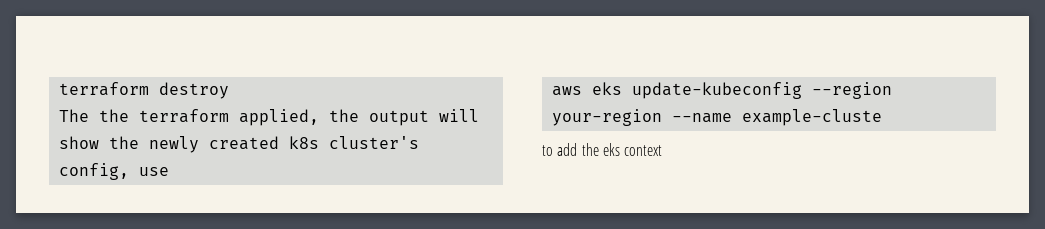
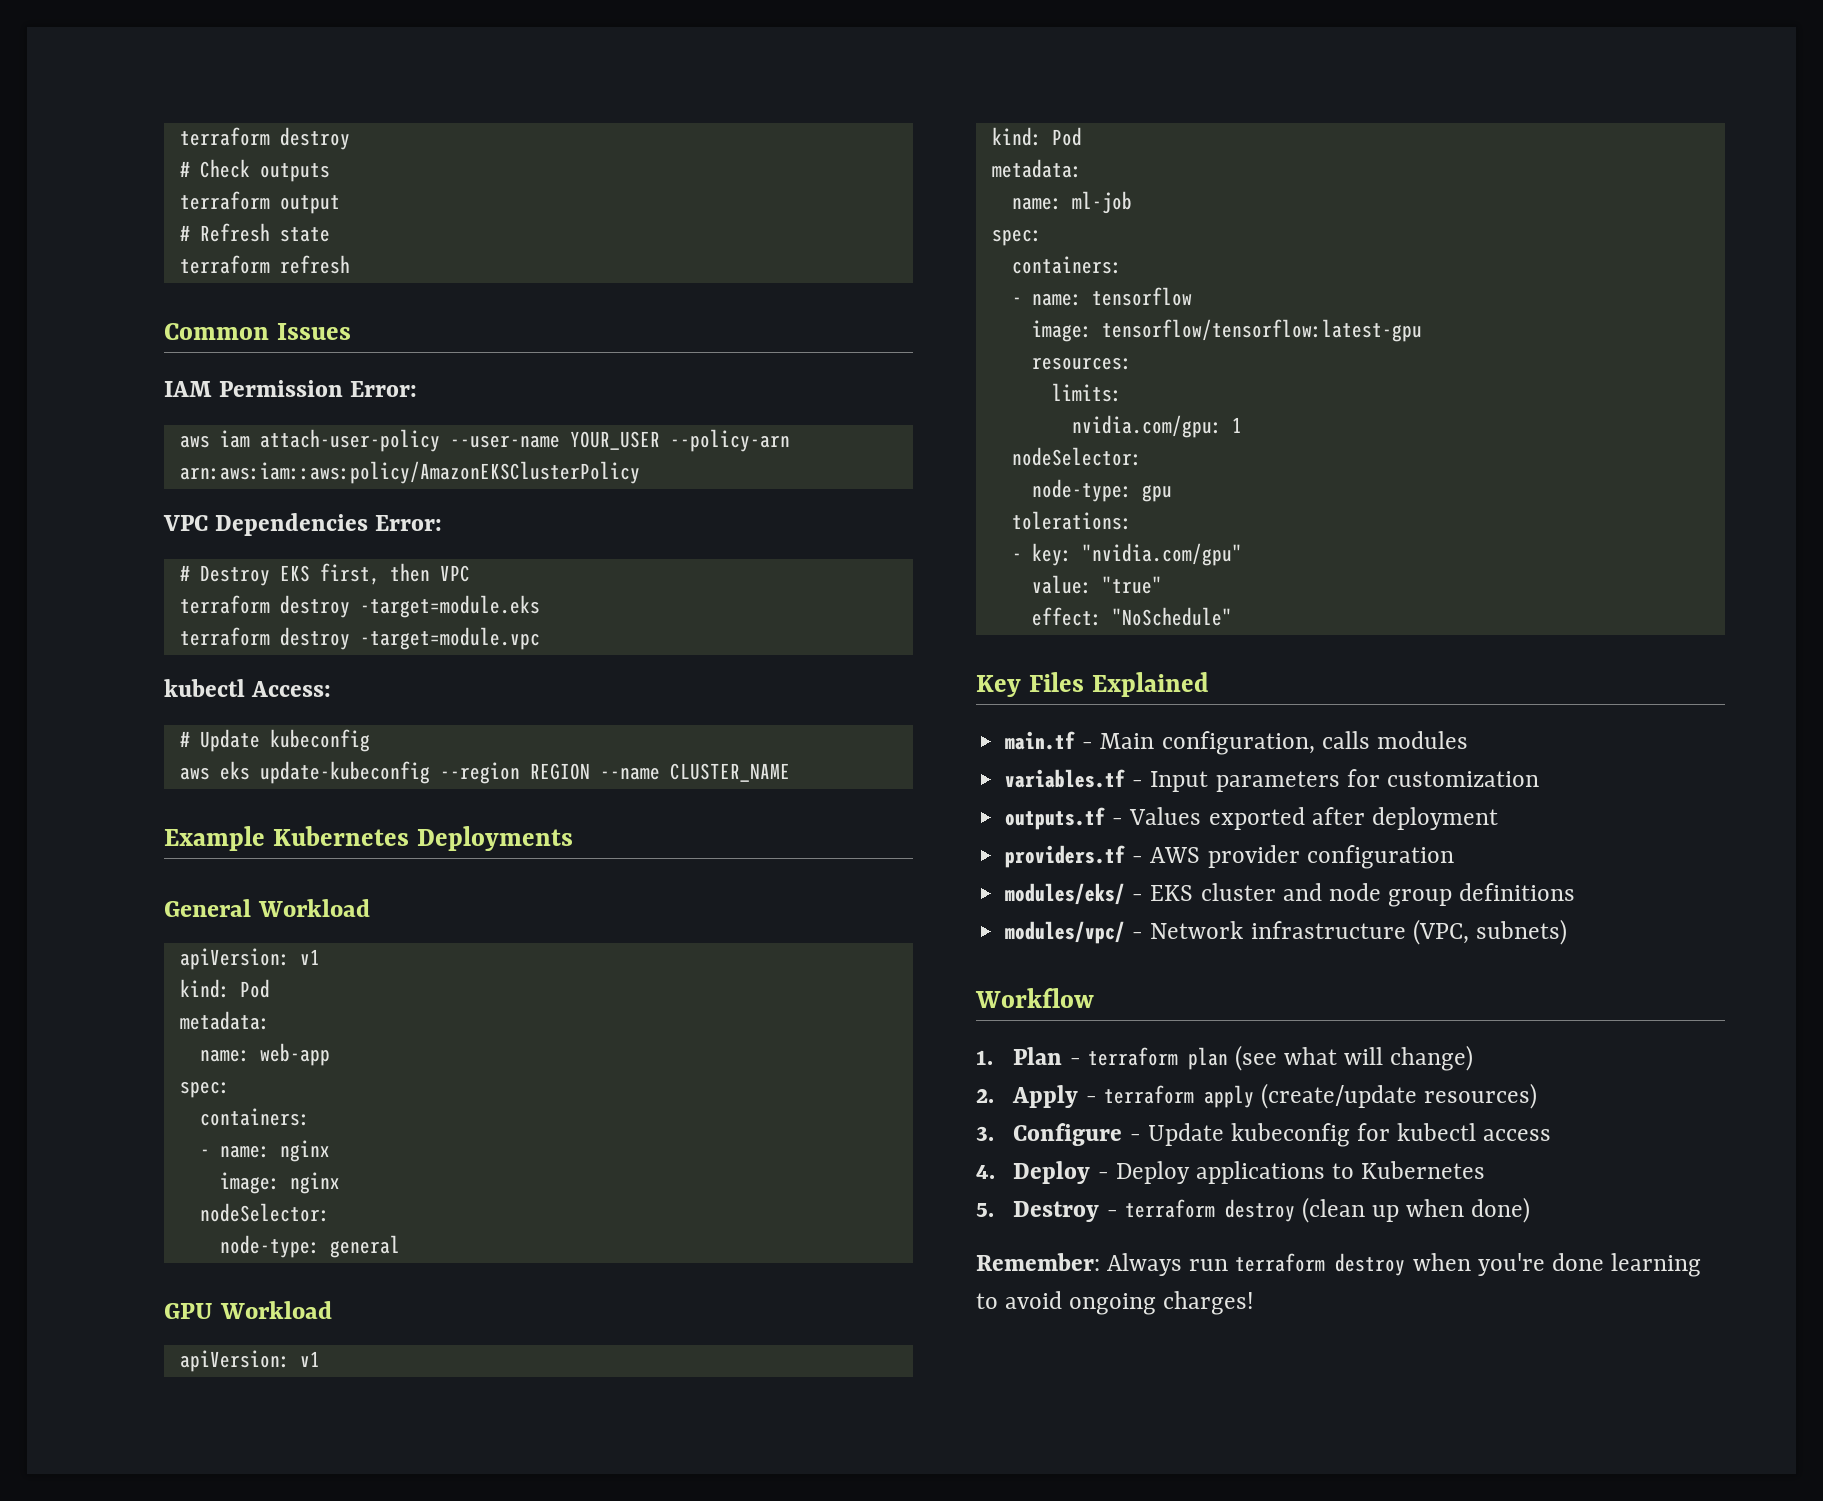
[58,109,479,126] [58,136,419,153] [58,163,169,180] [551,82,892,99] [551,109,882,126] [542,143,663,156] The the terraform applied, the output will show the newly created k8s cluster's config, use // aws eks update-kubeconfig --region your-region --name example-cluste // to add the eks context -> [179,159,330,182] [179,191,340,214] [179,223,330,242] [179,255,350,274] [164,323,351,340] [164,380,418,397] [179,429,790,452] [179,461,640,484] [163,513,443,536] [179,563,470,586] [179,595,540,618] [179,627,540,650] [164,679,332,697] [179,729,370,752] [179,761,790,784] [164,826,573,851] [164,899,370,917] [179,948,320,970] [179,979,270,998] [179,1011,270,1030] [199,1043,330,1066] [179,1081,230,1098] [199,1108,310,1126] [199,1140,330,1162] [219,1172,340,1194] [199,1203,330,1222] [219,1235,400,1258] [164,1301,332,1319] [179,1350,320,1372] [991,127,1082,146] [991,159,1082,178] [1011,191,1132,214] [991,229,1042,246] [1011,256,1122,274] [1011,287,1192,306] [1031,319,1422,342] [1031,357,1132,370] [1051,383,1122,402] [1071,415,1242,438] [1011,447,1142,466] [1031,479,1172,502] [1011,511,1132,530] [1011,543,1242,566] [1031,575,1162,594] [1031,607,1232,626] [976,672,1209,697] [1005,731,1468,755] [1005,769,1539,792] [1005,807,1498,830] [1005,845,1454,869] [1005,883,1576,907] [1005,919,1567,945] [975,988,1094,1008] [976,1045,1474,1071] [976,1083,1538,1109] [976,1123,1552,1147] [976,1161,1486,1184] [976,1197,1531,1223] [976,1253,1702,1277] [976,1291,1255,1315] # Check outputs // terraform output // # Refresh state // terraform refresh // Common Issues // IAM Permission Error: // aws iam attach-user-policy --user-name YOUR_USER --policy-arn arn:aws:iam::aws:policy/AmazonEKSClusterPolicy // VPC Dependencies Error: // # Destroy EKS first, then VPC // terraform destroy -target=module.eks // terraform destroy -target=module.vpc // kubectl Access: // # Update kubeconfig // aws eks update-kubeconfig --region REGION --name CLUSTER_NAME // Example Kubernetes Deployments // General Workload // apiVersion: v1 // kind: Pod // metadata: // name: web-app // spec: // containers: // - name: nginx // image: nginx // nodeSelector: // node-type: general // GPU Workload // apiVersion: v1 // kind: Pod // metadata: // name: ml-job // spec: // containers: // - name: tensorflow // image: tensorflow/tensorflow:latest-gpu // resources: // limits: // nvidia.com/gpu: 1 // nodeSelector: // node-type: gpu // tolerations: // - key: "nvidia.com/gpu" // value: "true" // effect: "NoSchedule" // Key Files Explained // main.tf - Main configuration, calls modules // variables.tf - Input parameters for customization // outputs.tf - Values exported after deployment // providers.tf - AWS provider configuration // modules/eks/ - EKS cluster and node group definitions // modules/vpc/ - Network infrastructure (VPC, subnets) // Workflow // 1. Plan - terraform plan (see what will change) // 2. Apply - terraform apply (create/update resources) // 3. Configure - Update kubeconfig for kubectl access // 4. Deploy - Deploy applications to Kubernetes // 5. Destroy - terraform destroy (clean up when done) // Remember: Always run terraform destroy when you're done learning to avoid ongoing charges!

